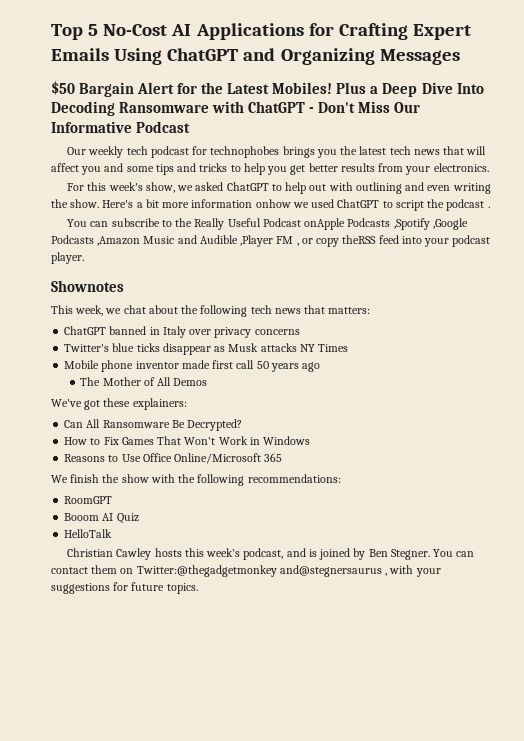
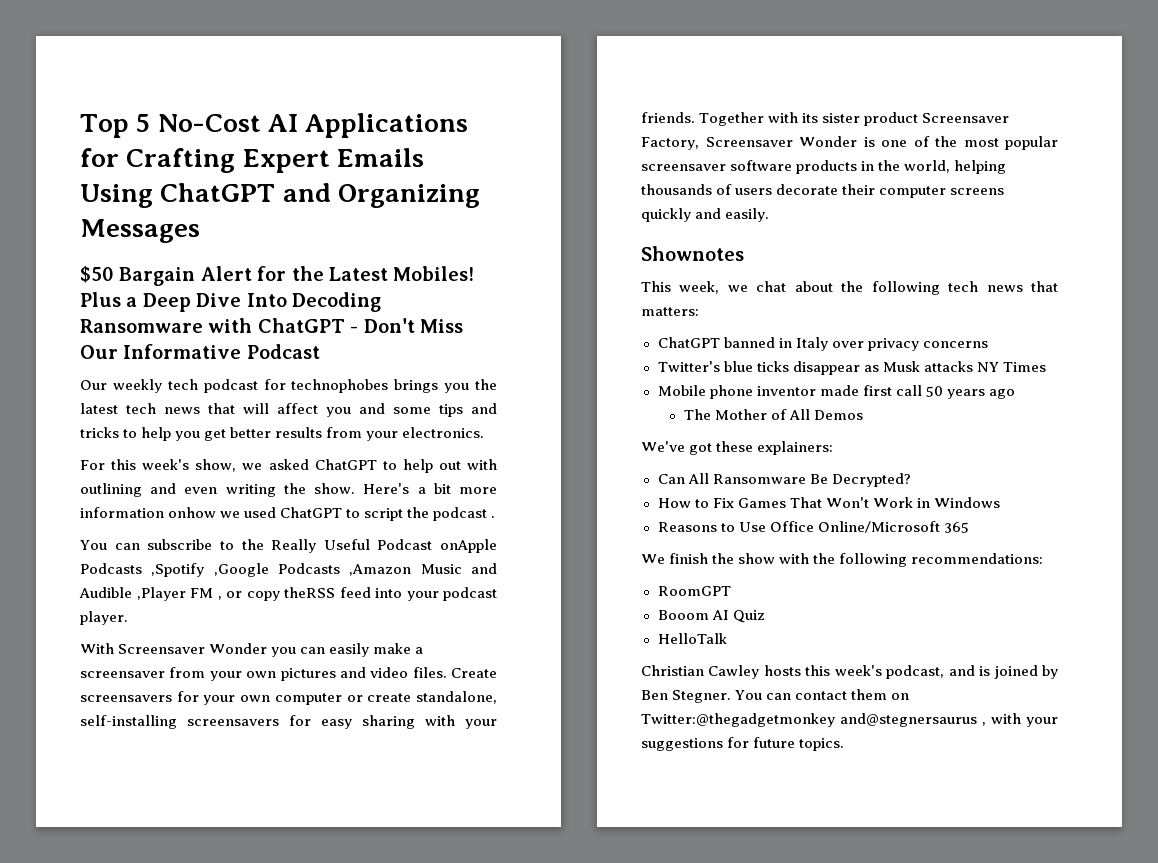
(84, 258) none -> [80,643,424,657] [80,667,497,681] [80,691,498,705] [80,715,497,729] [641,112,1010,126] [641,136,1058,150] [641,160,1007,174] [641,184,1005,198] [641,208,770,222] // With Screensaver Wonder you can easily make a screensaver from your own pictures and video files. Create screensavers for your own computer or create standalone, self-installing screensavers for easy sharing with your friends. Together with its sister product Screensaver Factory, Screensaver Wonder is one of the most popular screensaver software products in the world, helping thousands of users decorate their computer screens quickly and easily.

